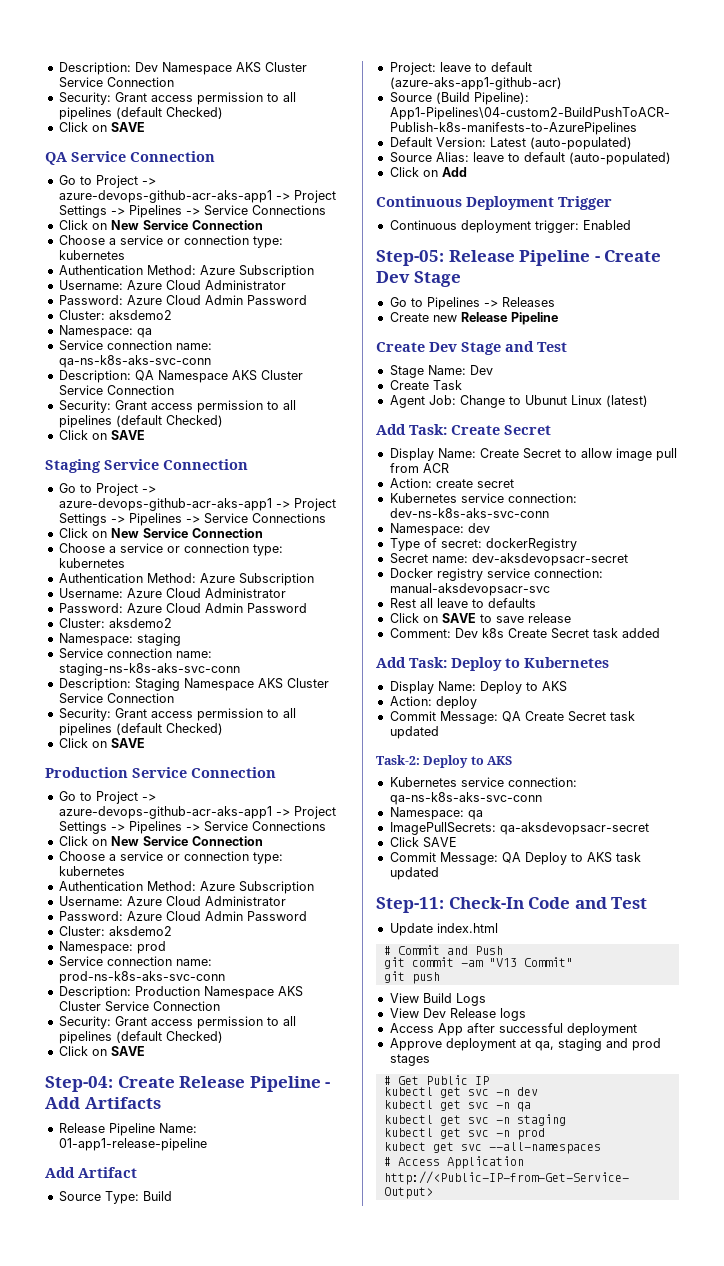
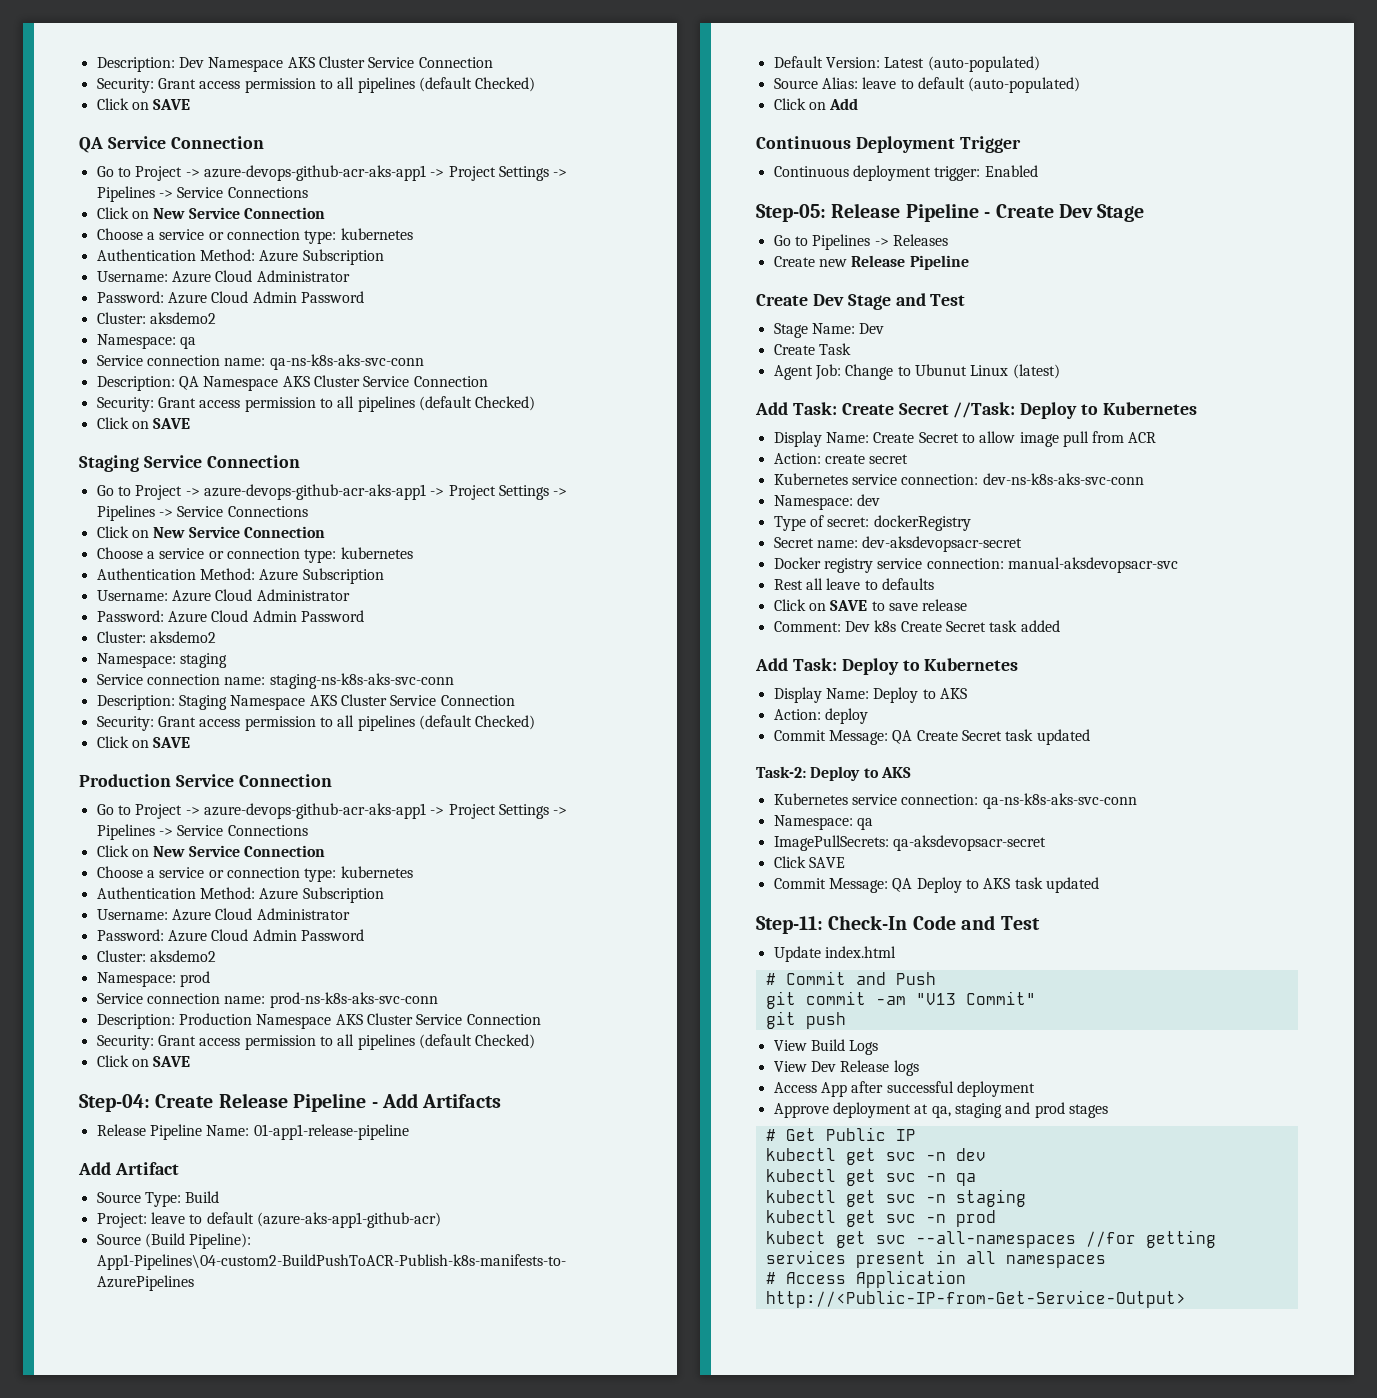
(551, 430) none -> [953,402,1198,419] //Task: Deploy to Kubernetes
(601, 1148) none -> [1085,1230,1216,1248] [765,1250,1106,1268] //for getting services present in all namespaces

